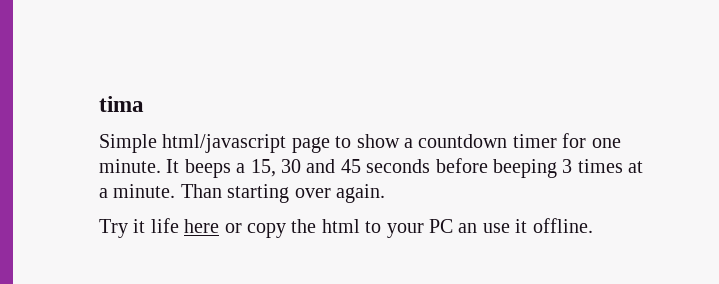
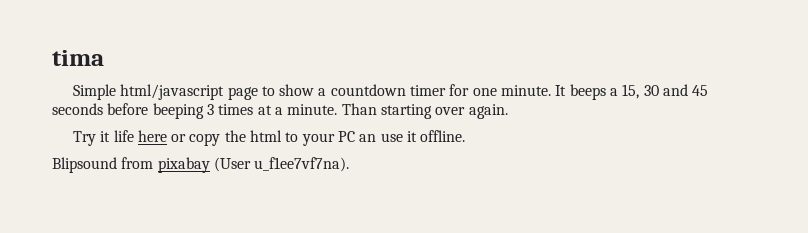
(593, 225) none -> [52,157,350,173] // Blipsound from pixabay (User u_f1ee7vf7na).

